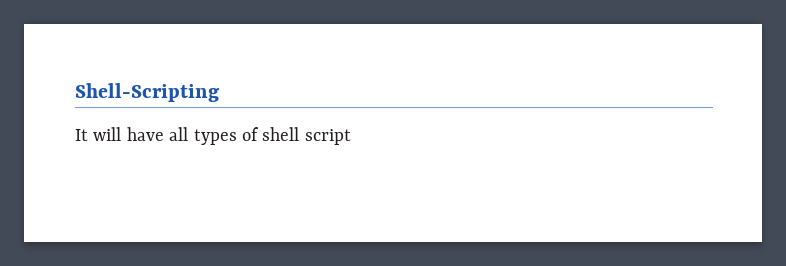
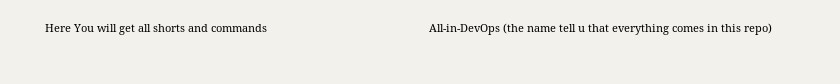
[75,83,219,102] [75,127,351,145] Shell-Scripting // It will have all types of shell script -> [45,24,267,35] [429,23,772,35] Here You will get all shorts and commands // All-in-DevOps (the name tell u that everything comes in this repo)

